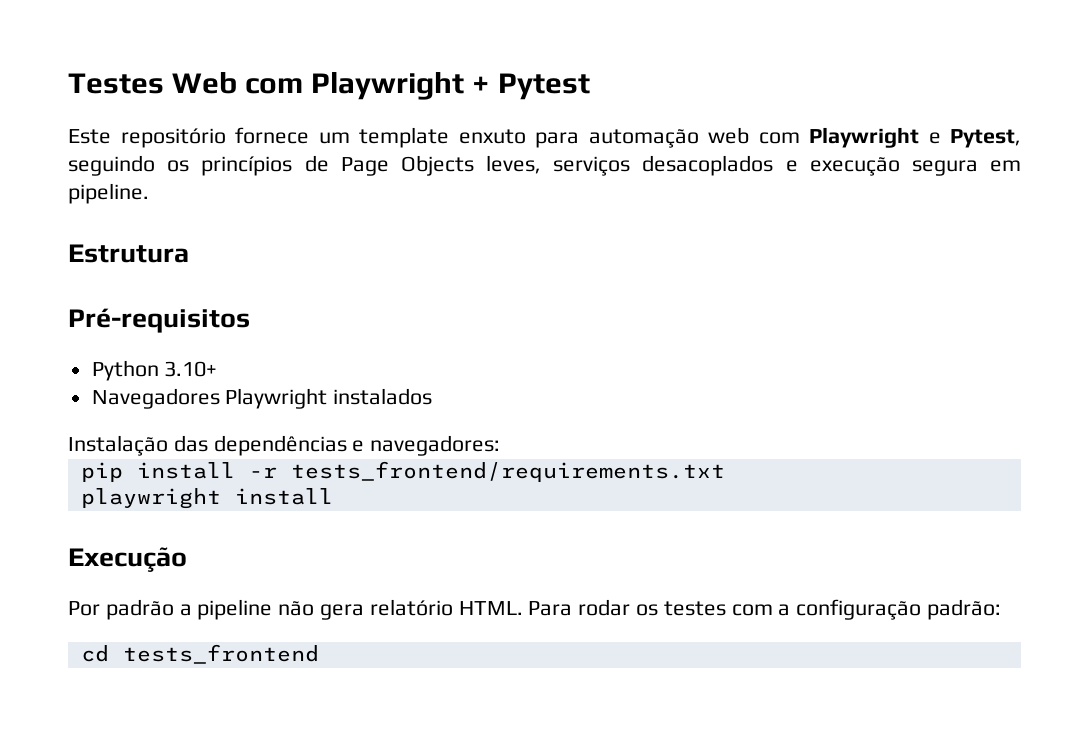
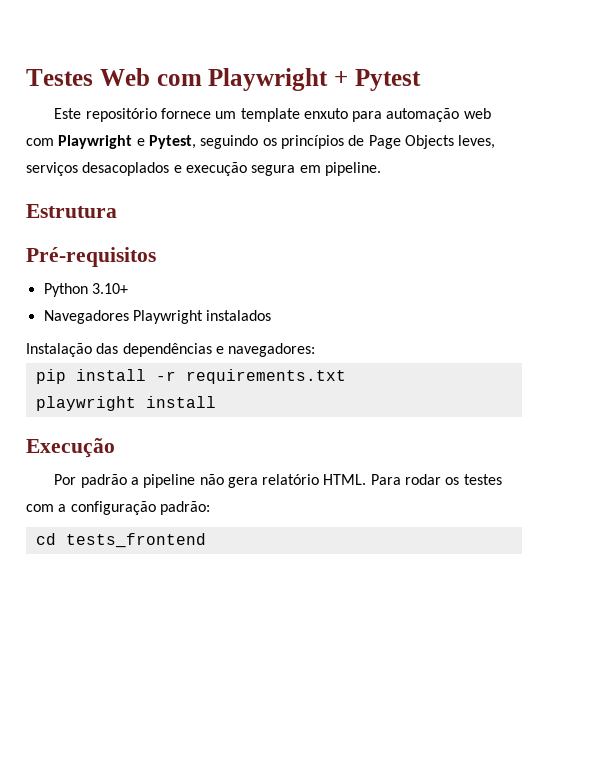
[290,461,725,482] tests_frontend/requirements.txt -> [185,369,346,384] requirements.txt

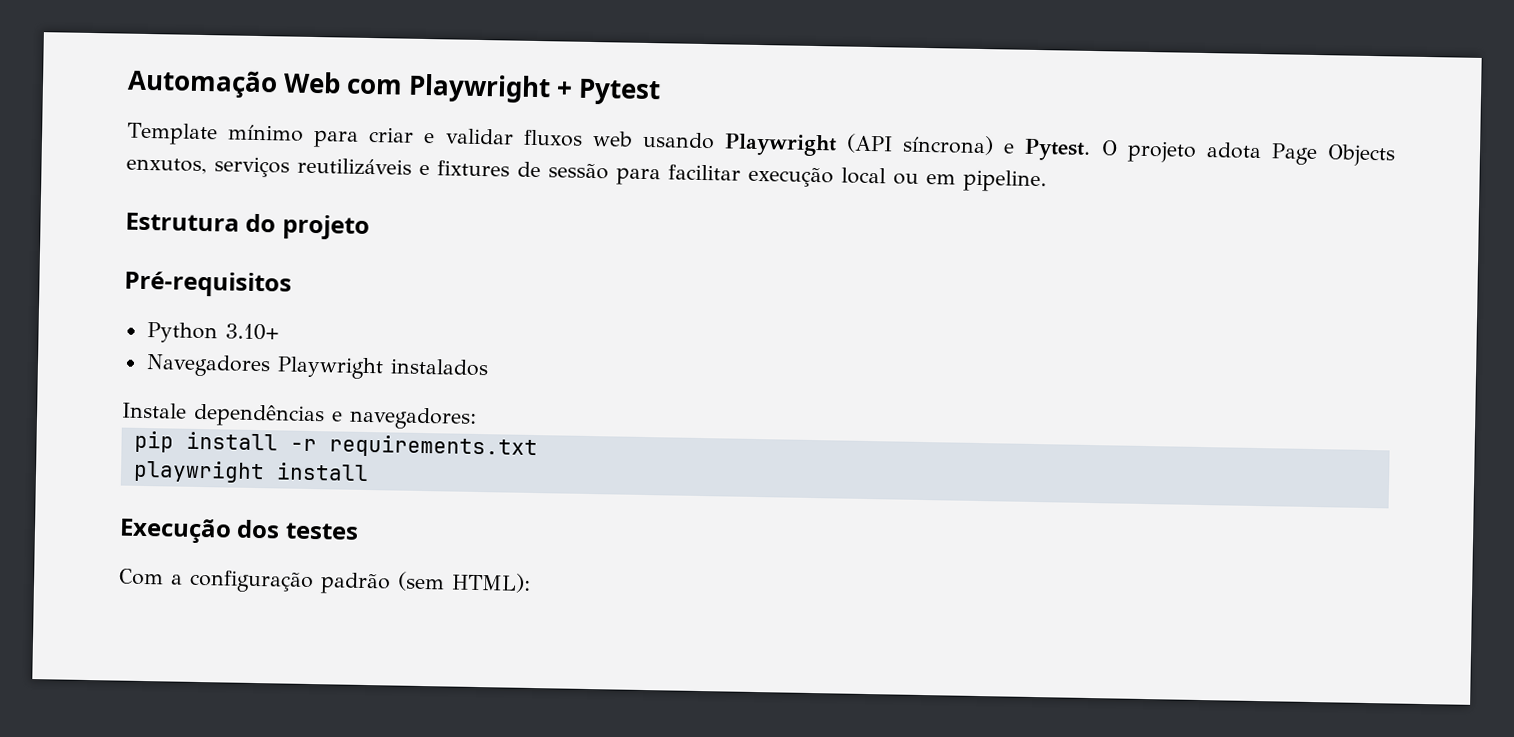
[26,69,93,86] Testes -> [127,68,278,99] Automação
[54,108,491,122] [26,135,496,149] [26,162,296,176] Este repositório fornece um template enxuto para automação web com Playwright e Pytest, seguindo os princípios de Page Objects leves, serviços desacoplados e execução segura -> [126,122,1396,167] [126,156,919,188] Template mínimo para criar e validar fluxos web usando Playwright (API síncrona) e Pytest. O projeto adota Page Objects enxutos, serviços reutilizáveis e fixtures de sessão para facilitar execução local ou
(117, 211) none -> [245,213,370,241] do projeto
[26,343,119,357] Instalação das -> [122,402,187,419] Instale
[54,474,502,488] [26,501,210,515] [35,533,206,548] // Por padrão a pipeline não gera relatório HTML. Para rodar os testes com a configuração padrão: // cd tests_frontend -> [236,519,359,540] [119,568,531,595] dos testes // Com a configuração padrão (sem HTML):

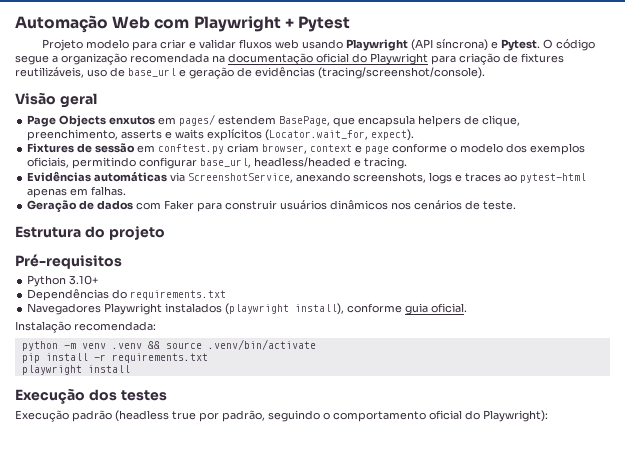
[126,122,305,146] Template mínimo -> [42,39,130,51] Projeto modelo
[1126,140,1396,167] [126,156,1047,193] projeto adota Page Objects enxutos, serviços reutilizáveis e fixtures de sessão para facilitar execução local ou em pipeline. -> [556,39,596,51] [15,53,564,65] [15,67,485,79] [15,92,97,108] [27,114,521,127] [27,129,415,141] [27,143,586,155] [27,157,408,169] [27,171,587,184] [27,186,127,198] [27,200,517,212] código segue a organização recomendada na documentação oficial do Playwright para criação de fixtures reutilizáveis, uso de base_url e geração de evidências (tracing/screenshot/console). // Visão geral // Page Objects enxutos em pages/ estendem BasePage, que encapsula helpers de clique, preenchimento, asserts e waits explícitos (Locator.wait_for, expect). // Fixtures de sessão em conftest.py criam browser, context e page conforme o modelo dos exemplos oficiais, permitindo configurar base_url, headless/headed e tracing. // Evidências automáticas via ScreenshotService, anexando screenshots, logs e traces ao pytest-html apenas em falhas. // Geração de dados com Faker para construir usuários dinâmicos nos cenários de teste.
(279, 332) none -> [27,289,227,301] // Dependências do requirements.txt
[122,402,477,430] // Instale dependências e navegadores: -> [225,303,468,315] [15,321,156,333] [21,339,316,351] (playwright install), conforme guia oficial. // Instalação recomendada: // python -m venv .venv && source .venv/bin/activate
[119,568,531,595] Com a configuração padrão (sem HTML): -> [15,410,548,422] Execução padrão (headless true por padrão, seguindo o comportamento oficial do Playwright):

